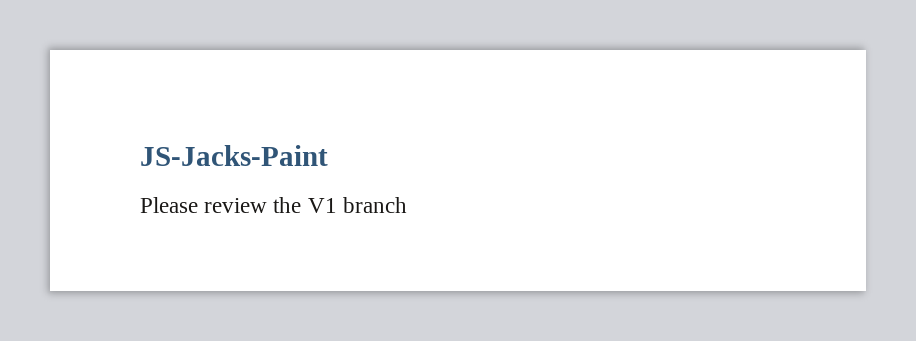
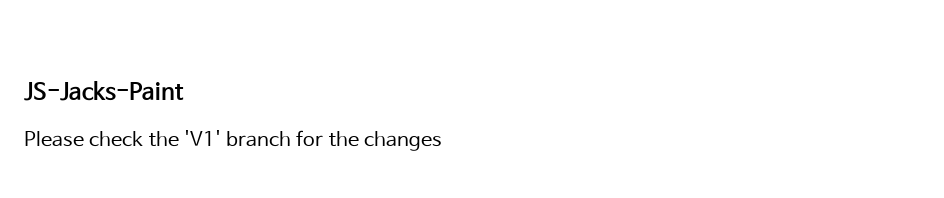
[204,197,407,213] review the V1 branch -> [89,130,442,151] check the 'V1' branch for the changes

